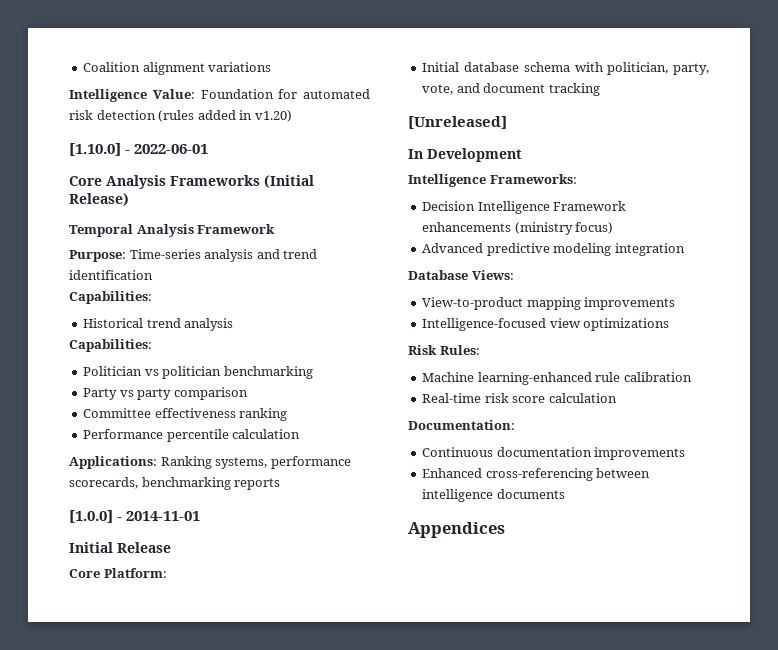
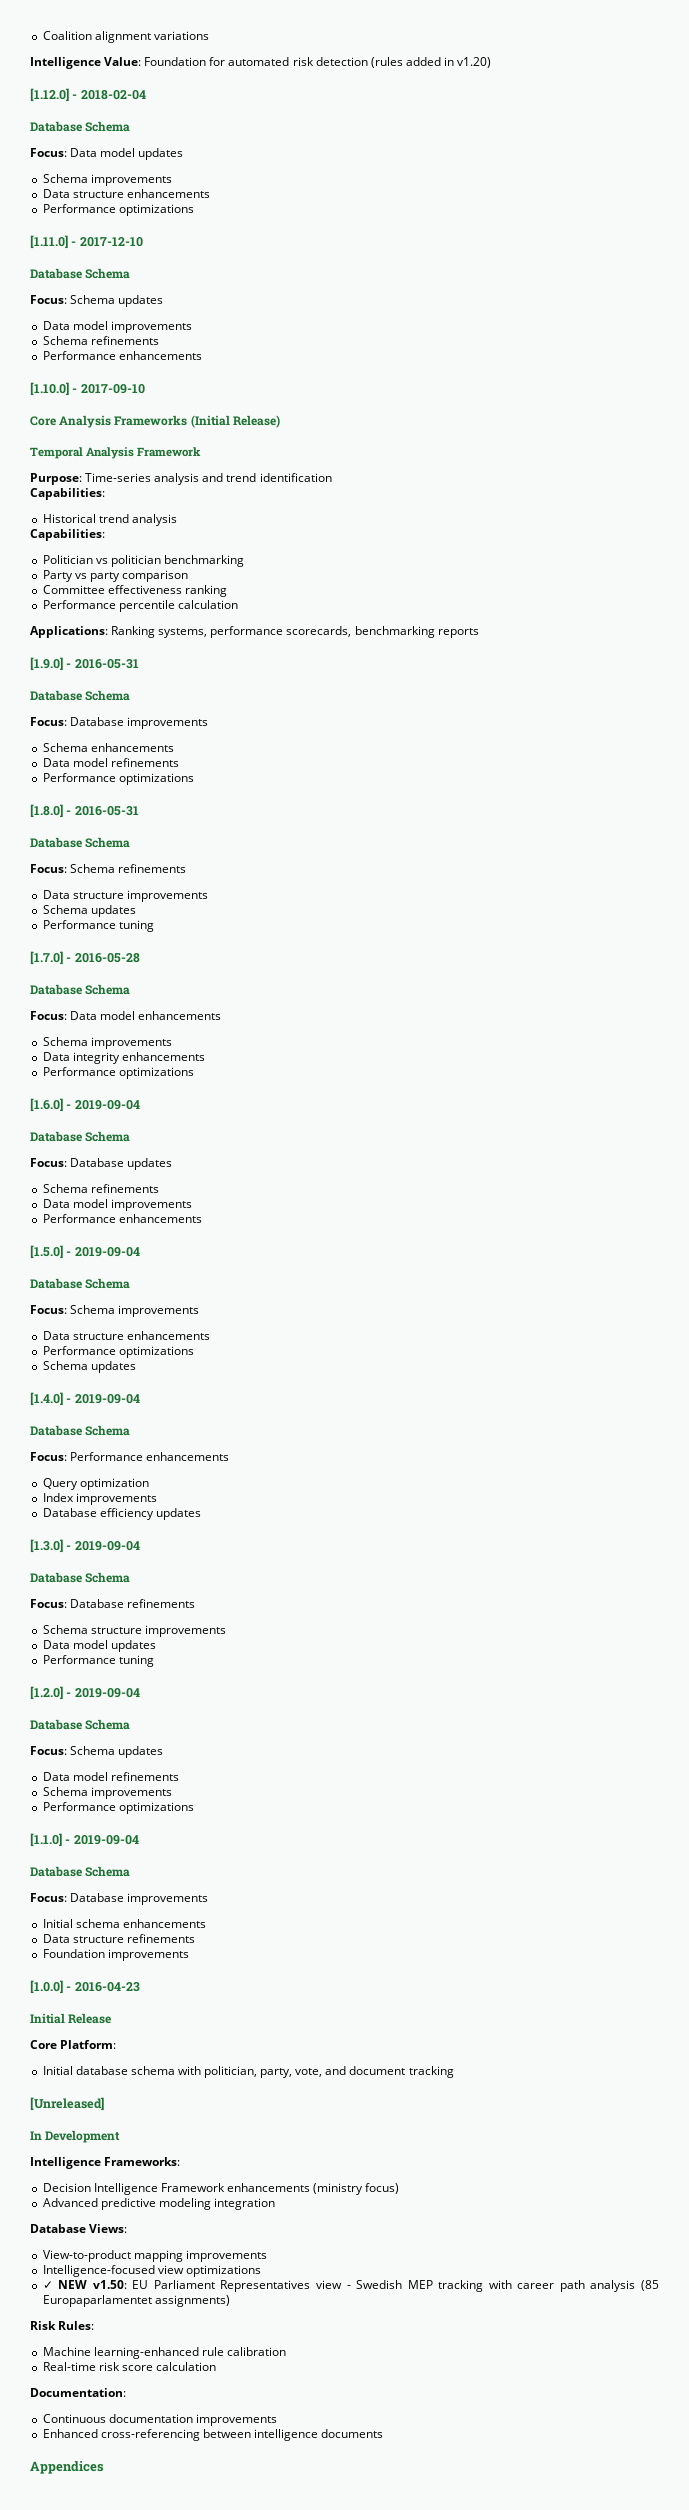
(292, 116) none -> [30,88,146,102] [30,121,131,132] [30,148,184,160] [42,174,172,186] [42,189,210,198] [42,204,194,216] [30,235,143,249] [30,268,131,279] [30,295,164,307] [42,321,192,333] [42,336,159,345] [42,351,202,360] // [1.12.0] - 2018-02-04 // Database Schema // Focus: Data model updates // Schema improvements // Data structure enhancements // Performance optimizations // [1.11.0] - 2017-12-10 // Database Schema // Focus: Schema updates // Data model improvements // Schema refinements // Performance enhancements
[134,144,209,154] 2022-06-01 -> [80,384,145,394] 2017-09-10
(281, 484) none -> [30,657,139,671] [30,690,131,701] [30,717,209,729] [42,743,174,752] [42,758,179,767] [42,773,194,785] [30,804,139,818] [30,837,131,848] [30,864,187,873] [42,890,208,902] [42,905,136,917] [42,920,154,932] [30,951,140,965] [30,984,131,995] [30,1011,222,1020] [42,1037,172,1049] [42,1052,205,1064] [42,1067,194,1079] [30,1098,140,1112] [30,1131,131,1142] [30,1158,173,1170] [42,1184,159,1193] [42,1199,192,1211] [42,1214,202,1223] [30,1245,140,1259] [30,1278,131,1289] [30,1305,200,1317] [42,1331,210,1340] [42,1346,194,1358] [42,1361,136,1373] [30,1392,140,1406] [30,1425,131,1436] [30,1452,230,1461] [42,1478,149,1490] [42,1493,157,1505] [42,1508,201,1520] [30,1539,140,1553] [30,1572,131,1583] [30,1599,196,1608] [42,1625,226,1637] [42,1640,156,1652] [42,1655,154,1667] [30,1686,140,1700] [30,1719,131,1730] [30,1746,164,1758] [42,1772,179,1781] [42,1787,172,1799] [42,1802,194,1814] [30,1833,139,1847] [30,1866,131,1877] [30,1893,209,1905] [42,1919,206,1928] [42,1934,195,1943] [42,1949,189,1961] // [1.9.0] - 2016-05-31 // Database Schema // Focus: Database improvements // Schema enhancements // Data model refinements // Performance optimizations // [1.8.0] - 2016-05-31 // Database Schema // Focus: Schema refinements // Data structure improvements // Schema updates // Performance tuning // [1.7.0] - 2016-05-28 // Database Schema // Focus: Data model enhancements // Schema improvements // Data integrity enhancements // Performance optimizations // [1.6.0] - 2019-09-04 // Database Schema // Focus: Database updates // Schema refinements // Data model improvements // Performance enhancements // [1.5.0] - 2019-09-04 // Database Schema // Focus: Schema improvements // Data structure enhancements // Performance optimizations // Schema updates // [1.4.0] - 2019-09-04 // Database Schema // Focus: Performance enhancements // Query optimization // Index improvements // Database efficiency updates // [1.3.0] - 2019-09-04 // Database Schema // Focus: Database refinements // Schema structure improvements // Data model updates // Performance tuning // [1.2.0] - 2019-09-04 // Database Schema // Focus: Schema updates // Data model refinements // Schema improvements // Performance optimizations // [1.1.0] - 2019-09-04 // Database Schema // Focus: Database improvements // Initial schema enhancements // Data structure refinements // Foundation improvements
[126,511,201,521] 2014-11-01 -> [74,1982,140,1992] 2016-04-23
(670, 324) none -> [42,2280,659,2292] [42,2295,230,2307] // ✓ NEW v1.50: EU Parliament Representatives view - Swedish MEP tracking with career path analysis (85 Europaparlamentet assignments)

